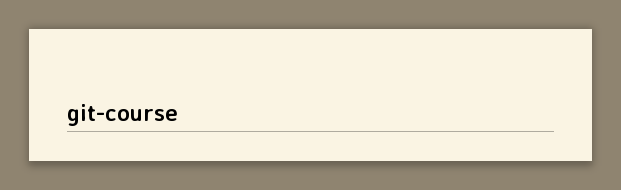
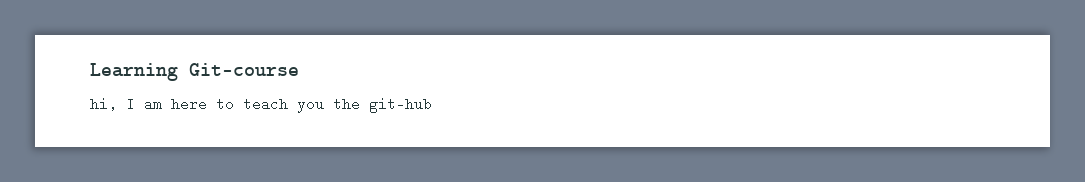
[67,104,178,126] git-course -> [90,63,299,81] [90,97,432,113] Learning Git-course // hi, I am here to teach you the git-hub

